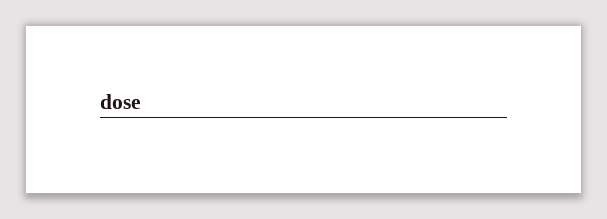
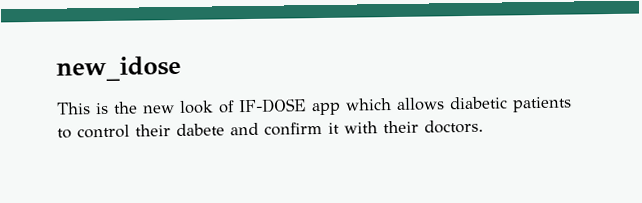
[100,94,141,109] dose -> [56,55,181,82] [56,96,572,116] [57,119,484,139] new_idose // This is the new look of IF-DOSE app which allows diabetic patients to control their dabete and confirm it with their doctors.

